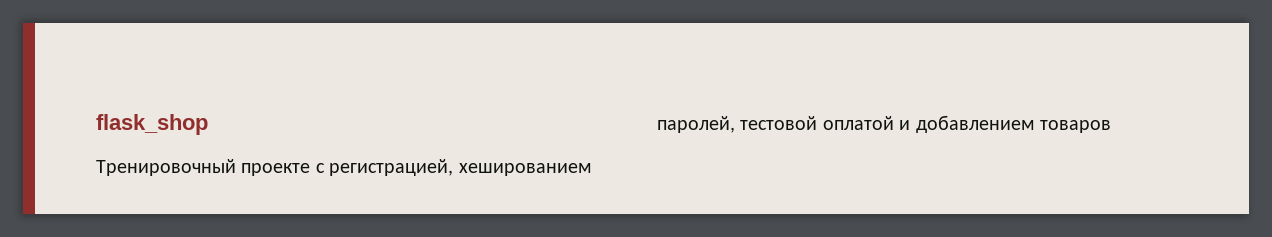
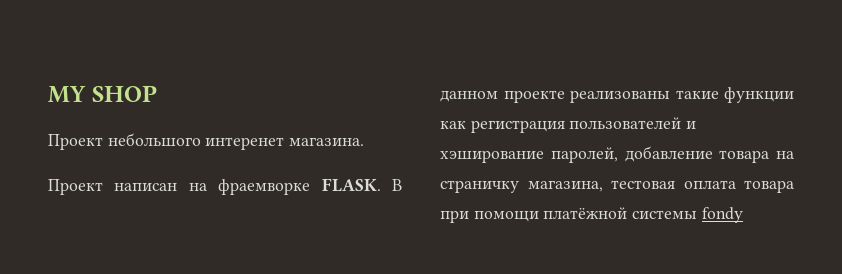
[96,114,208,135] [96,159,592,176] [657,115,1111,133] flask_shop // Тренировочный проекте с регистрацией, хешированием паролей, тестовой оплатой и добавлением товаров -> [48,85,157,103] [48,133,365,150] [48,178,402,195] [440,87,794,103] [440,117,697,133] [440,146,794,163] [440,180,794,193] [440,207,743,223] MY SHOP // Проект небольшого интеренет магазина. // Проект написан на фраемворке FLASK. В данном проекте реализованы такие функции как регистрация пользователей и хэширование паролей, добавление товара на страничку магазина, тестовая оплата товара при помощи платёжной системы fondy

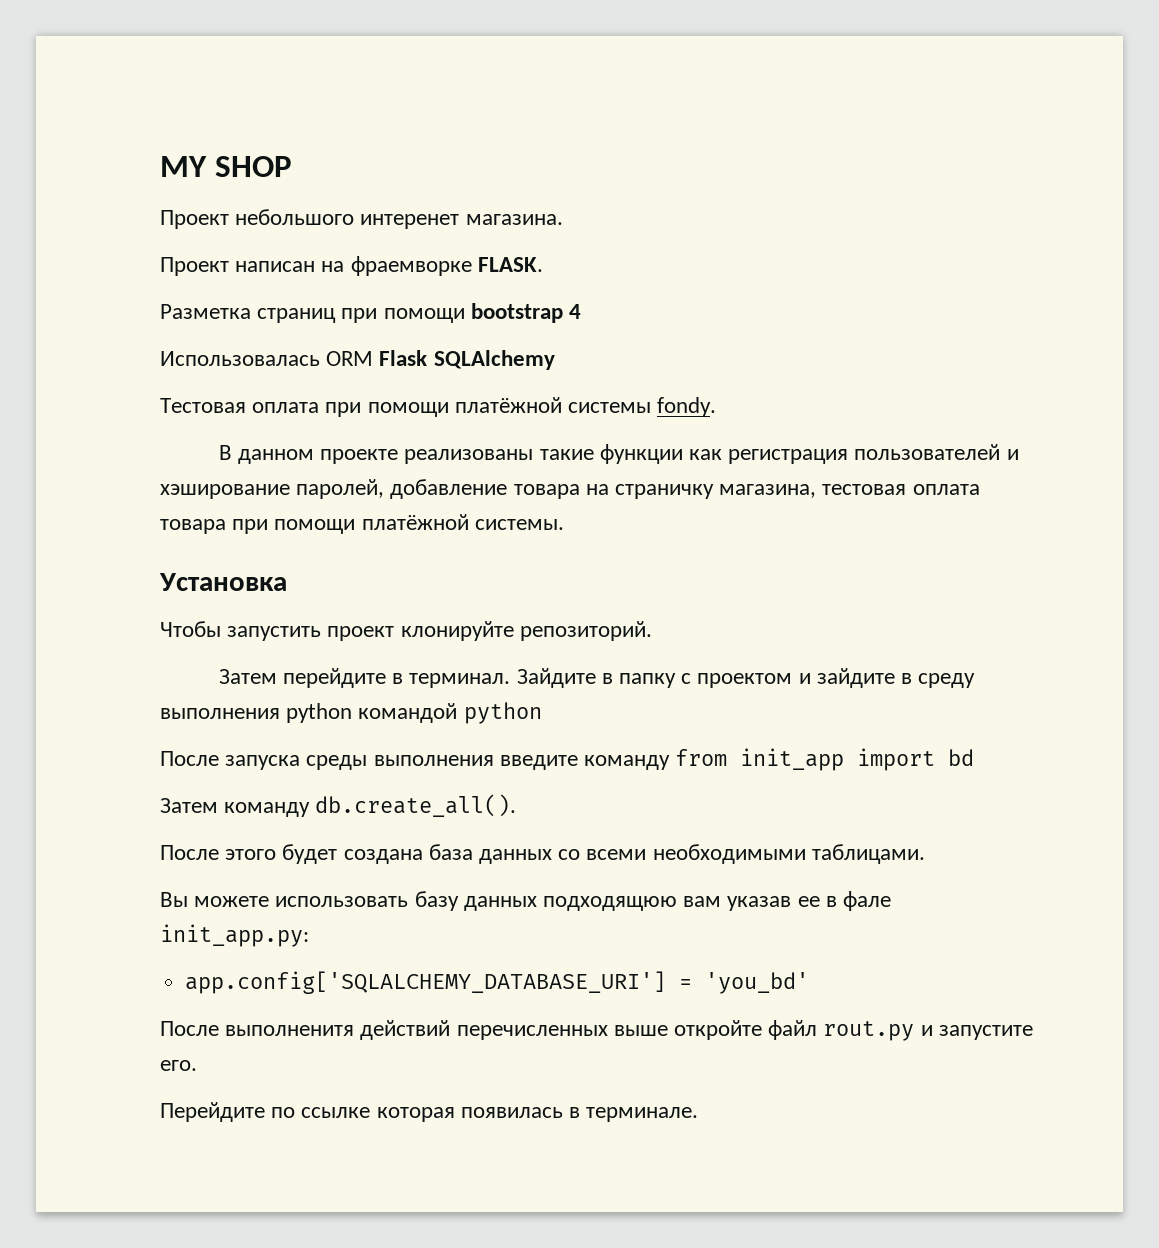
(381, 185) none -> [160,303,582,323] [160,350,555,370] [160,397,717,417] // Разметка страниц при помощи bootstrap 4 // Использовалась ORM Flask SQLAlchemy // Тестовая оплата при помощи платёжной системы fondy. //
[632,207,743,223] системы fondy -> [474,519,564,530] [159,573,287,591] [160,621,652,641] [218,668,976,688] [160,702,542,724] [160,748,975,771] [160,794,517,817] [160,844,925,864] [160,891,892,911] [160,924,309,947] [185,971,810,994] [160,1020,1033,1041] [160,1060,197,1071] [160,1102,699,1122] системы. // Установка // Чтобы запустить проект клонируйте репозиторий. // Затем перейдите в терминал. Зайдите в папку с проектом и зайдите в среду выполнения python командой python // После запуска среды выполнения введите команду from init_app import bd // Затем команду db.create_all(). // После этого будет создана база данных со всеми необходимыми таблицами. // Вы можете использовать базу данных подходящюю вам указав ее в фале init_app.py: // app.config['SQLALCHEMY_DATABASE_URI'] = 'you_bd' // После выполненитя действий перечисленных выше откройте файл rout.py и запустите его. // Перейдите по ссылке которая появилась в терминале.

